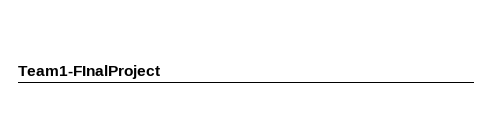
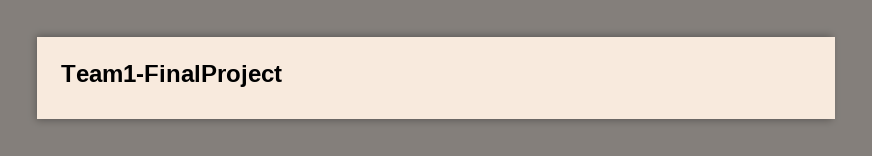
[18,65,160,79] Team1-FInalProject -> [61,65,282,87] Team1-FinalProject

